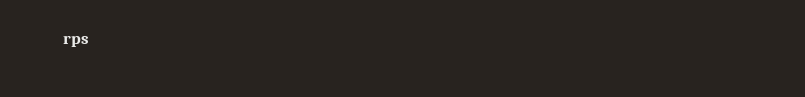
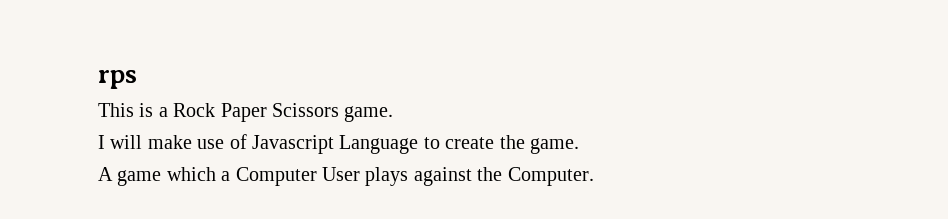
(89, 41) none -> [98,103,394,122] [98,134,579,154] [98,167,594,186] // This is a Rock Paper Scissors game. // I will make use of Javascript Language to create the game. // A game which a Computer User plays against the Computer.

